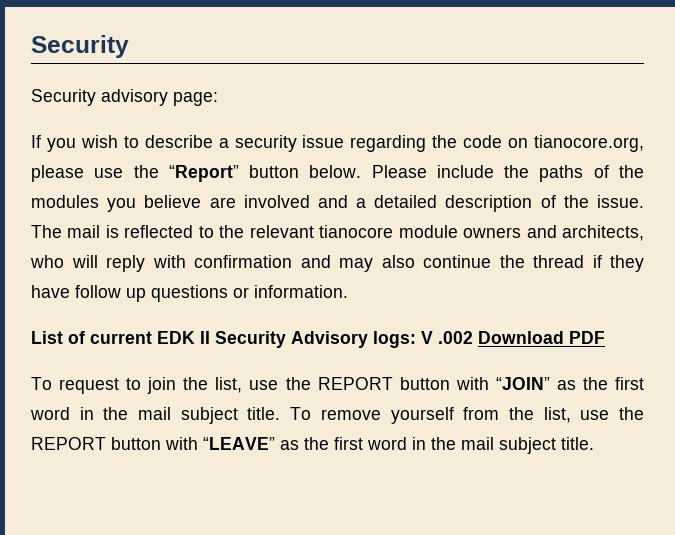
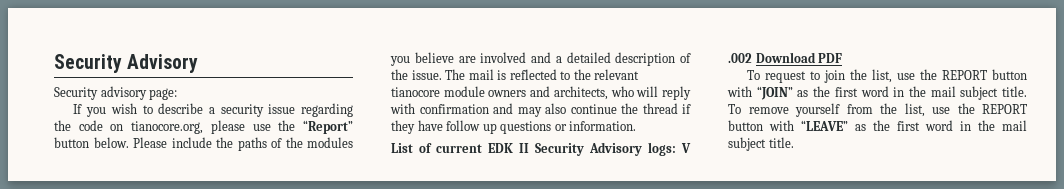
[31,35,129,58] Security -> [54,54,199,73] Security Advisory

